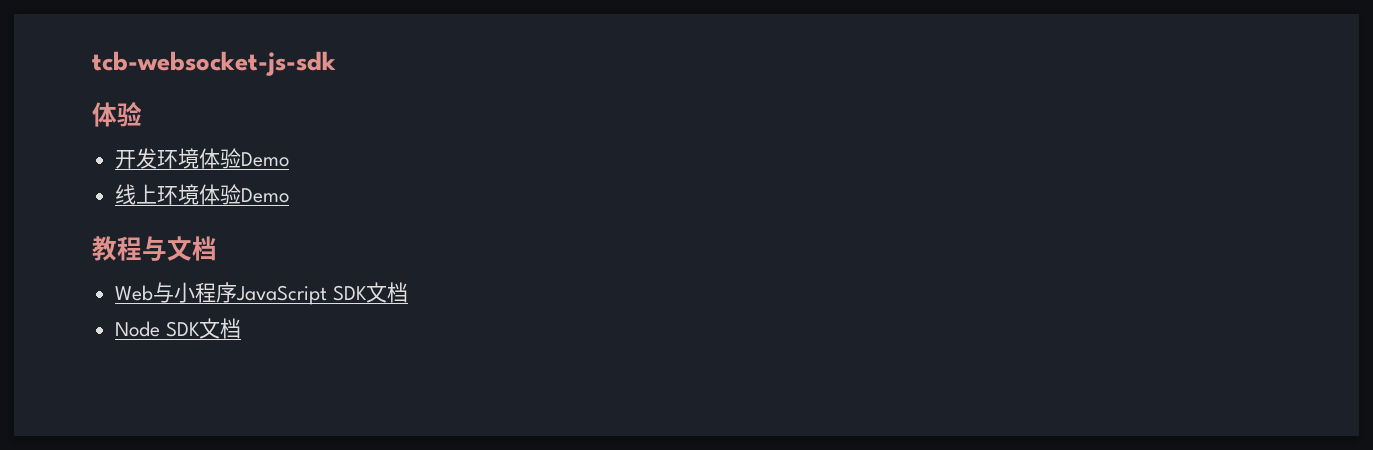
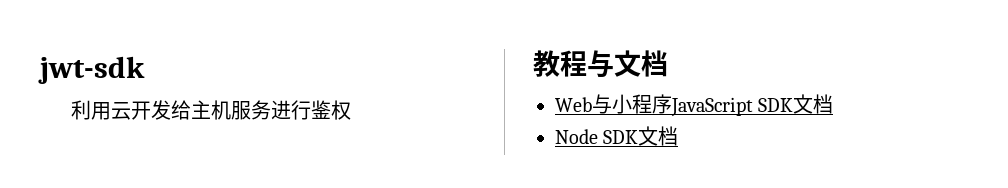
[92,51,336,76] [92,102,142,127] [115,148,290,169] [115,184,290,205] tcb-websocket-js-sdk // 体验 // 开发环境体验Demo // 线上环境体验Demo -> [38,56,145,84] [70,100,351,120] jwt-sdk // 利用云开发给主机服务进行鉴权

